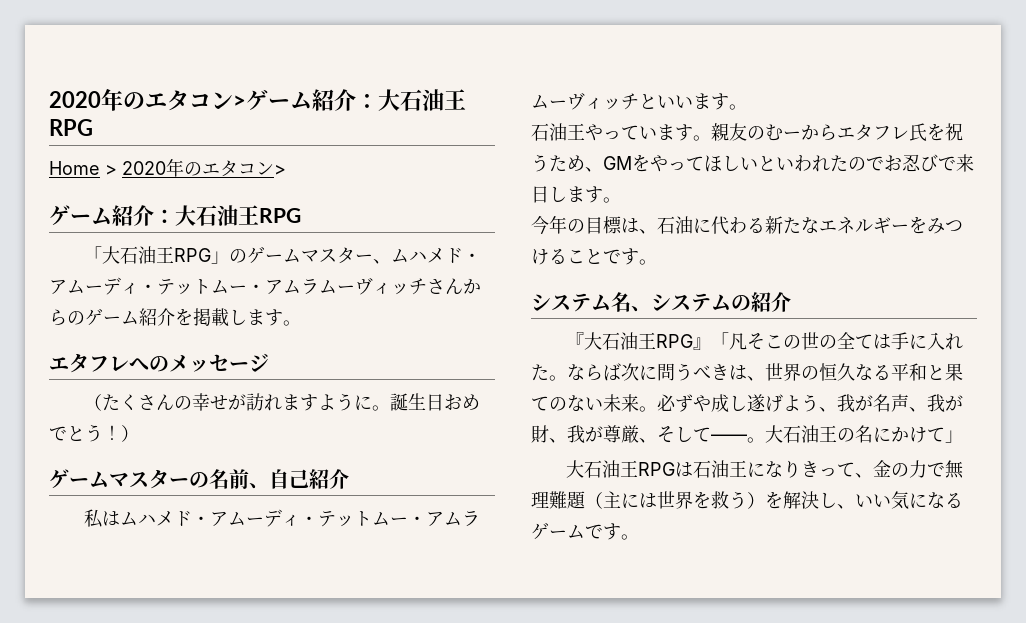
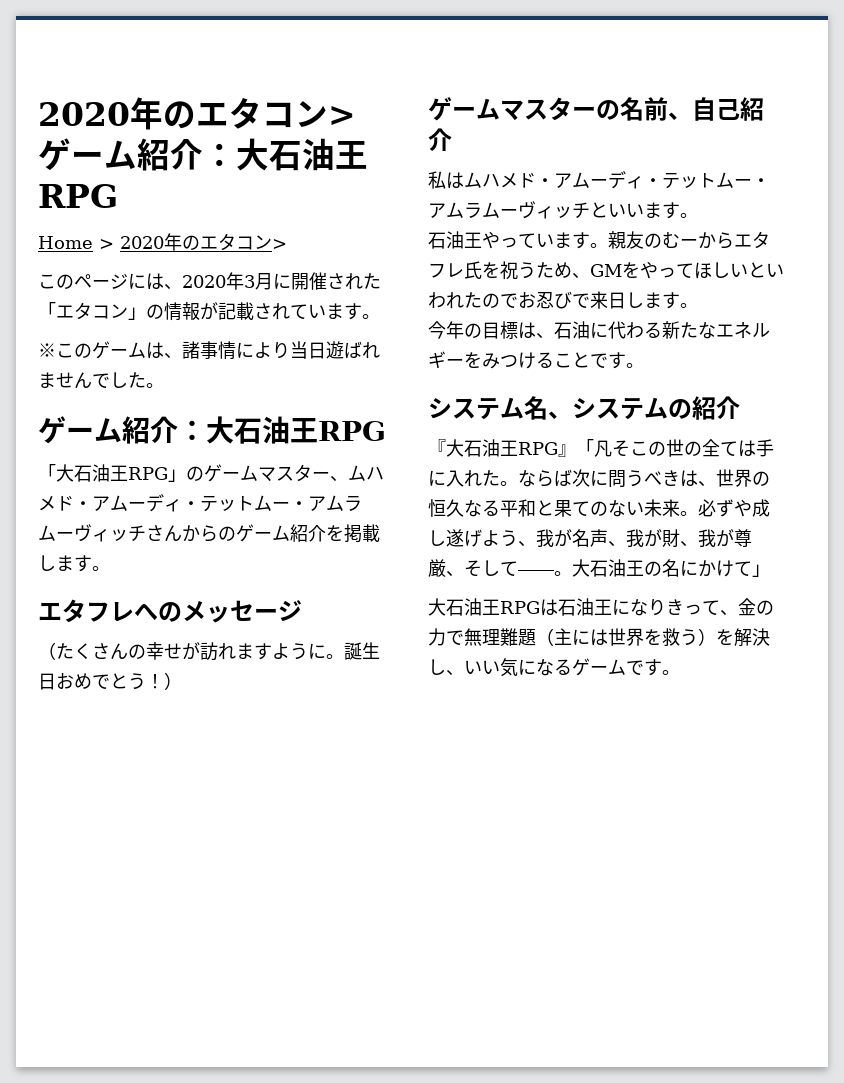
(286, 170) none -> [38,272,381,290] [38,302,380,321] [38,341,380,360] [38,372,164,389] // このページには、2020年3月に開催された「エタコン」の情報が記載されています。 // ※このゲームは、諸事情により当日遊ばれませんでした。

